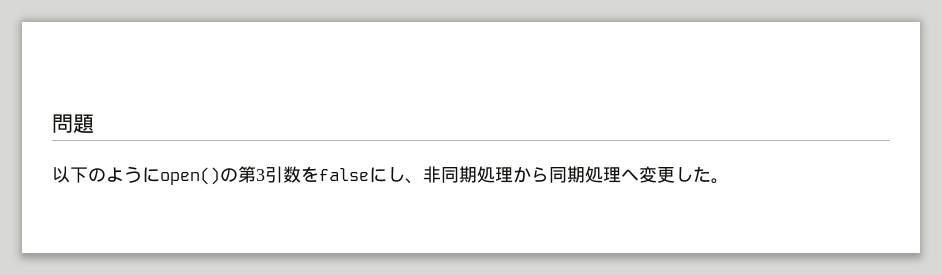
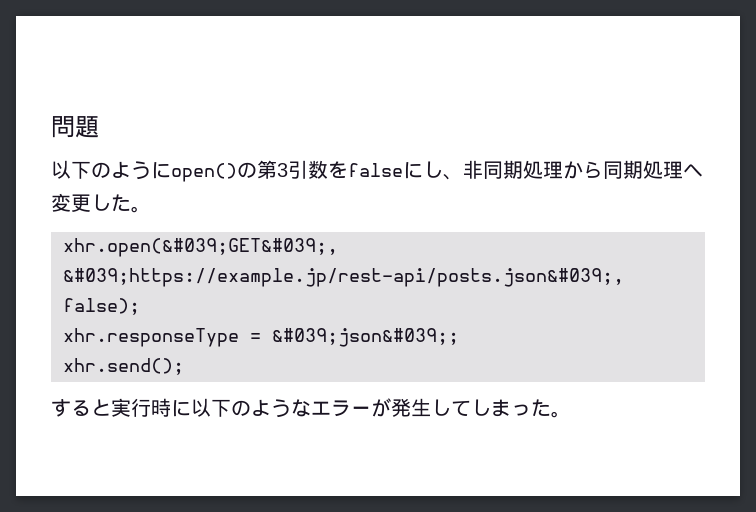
(729, 181) none -> [63,238,338,257] [63,268,624,287] [63,298,140,315] [63,328,459,347] [63,358,184,375] [51,398,571,418] // xhr.open(&#039;GET&#039;, &#039;https://example.jp/rest-api/posts.json&#039;, false); // xhr.responseType = &#039;json&#039;; // xhr.send(); // すると実行時に以下のようなエラーが発生してしまった。

